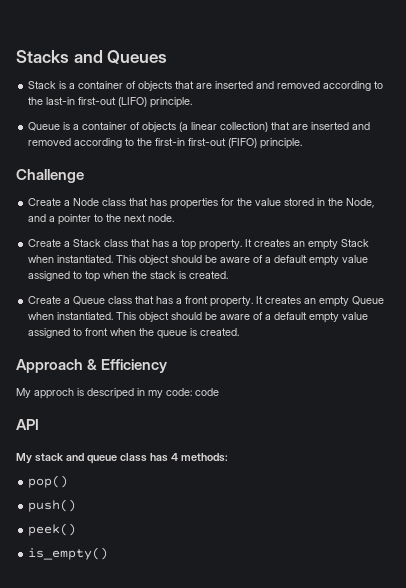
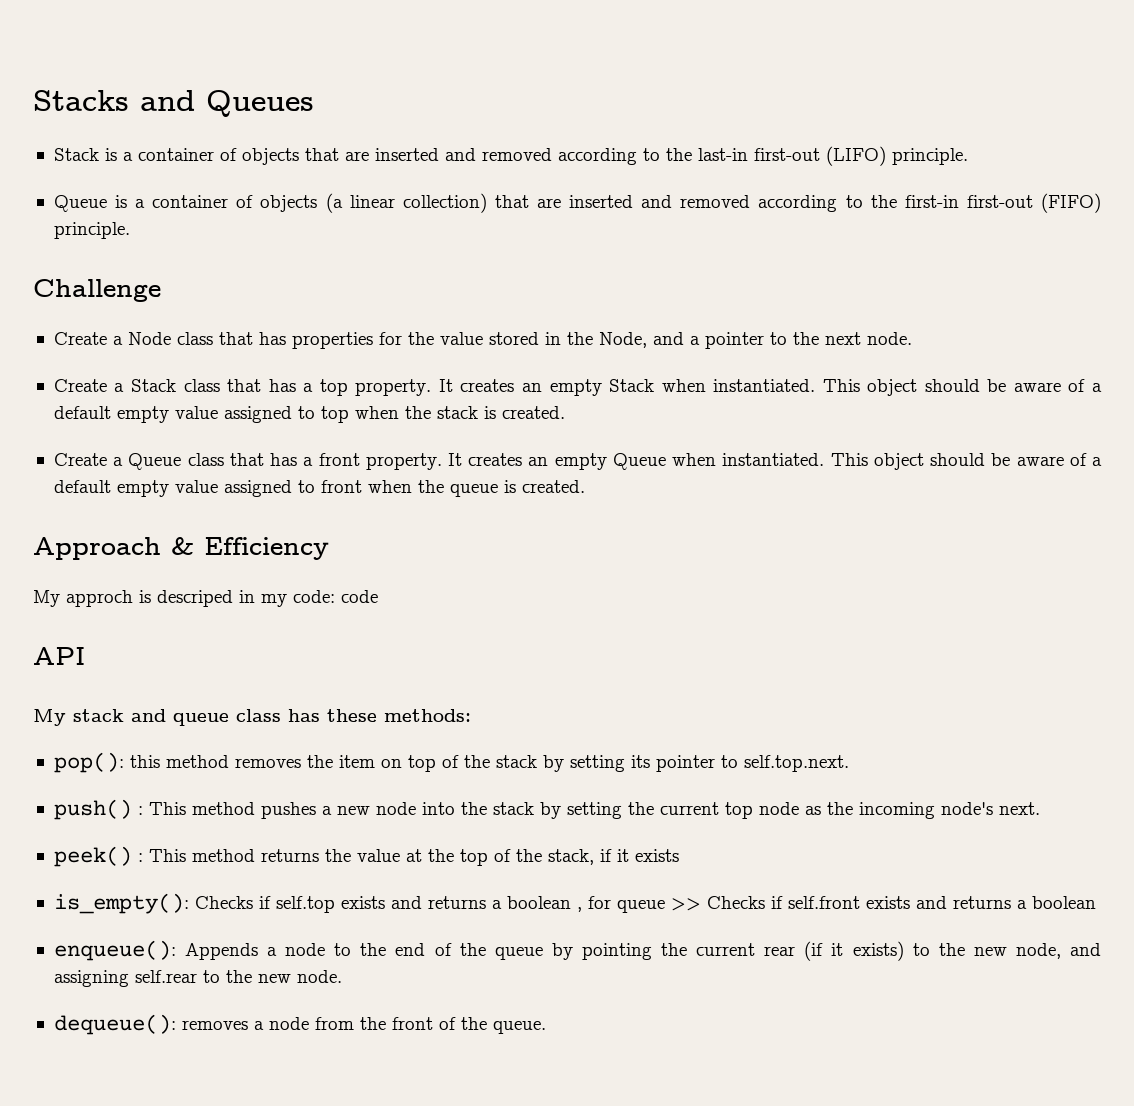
[170,453,178,461] 4 -> [327,709,377,722] these
[28,475,69,488] [28,499,77,512] [28,523,77,536] [28,547,109,560] pop() // push() // peek() // is_empty() -> [53,752,849,773] [53,799,1040,820] [53,846,679,867] [53,893,1096,914] [53,940,1101,961] [53,970,342,987] [53,1014,546,1035] pop(): this method removes the item on top of the stack by setting its pointer to self.top.next. // push() : This method pushes a new node into the stack by setting the current top node as the incoming node's next. // peek() : This method returns the value at the top of the stack, if it exists // is_empty(): Checks if self.top exists and returns a boolean , for queue >> Checks if self.front exists and returns a boolean // enqueue(): Appends a node to the end of the queue by pointing the current rear (if it exists) to the new node, and assigning self.rear to the new node. // dequeue(): removes a node from the front of the queue.

